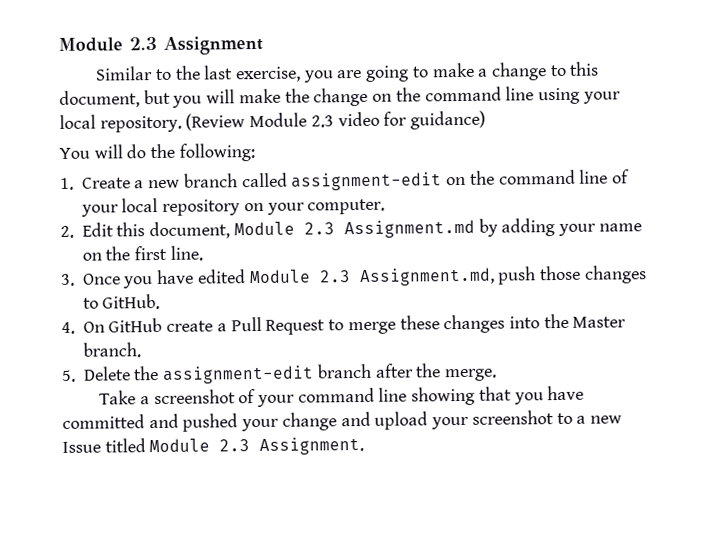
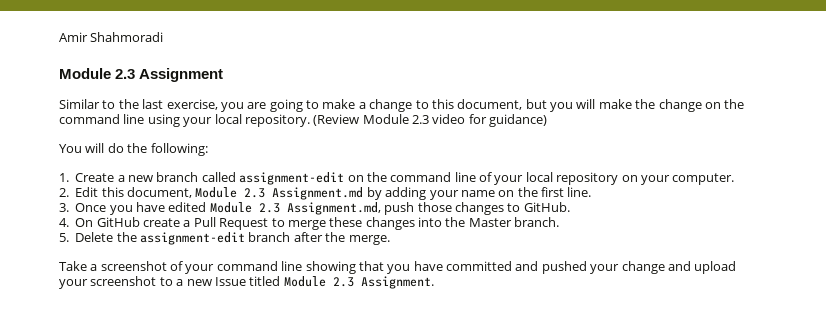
(58, 44) none -> [59,32,164,42] Amir Shahmoradi //

